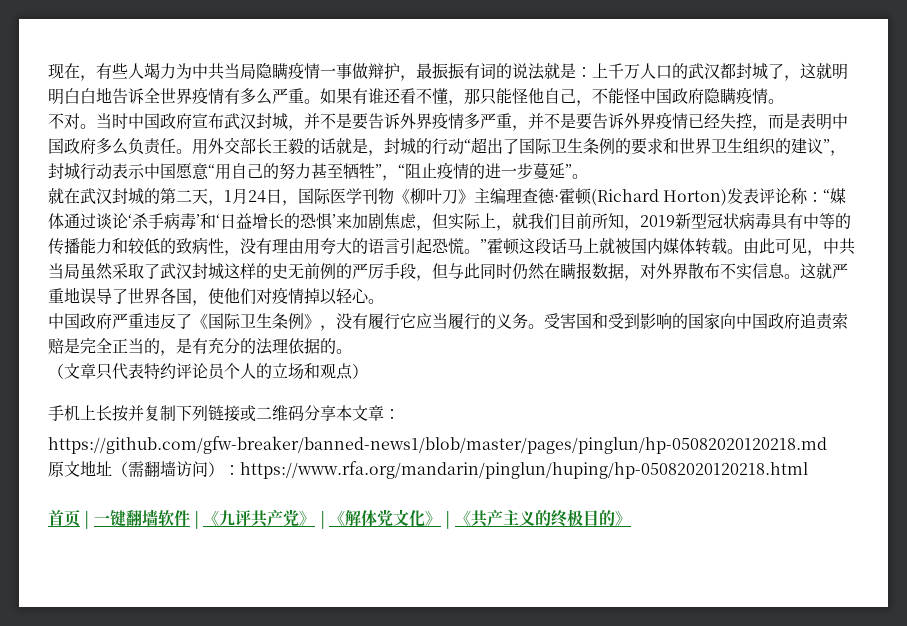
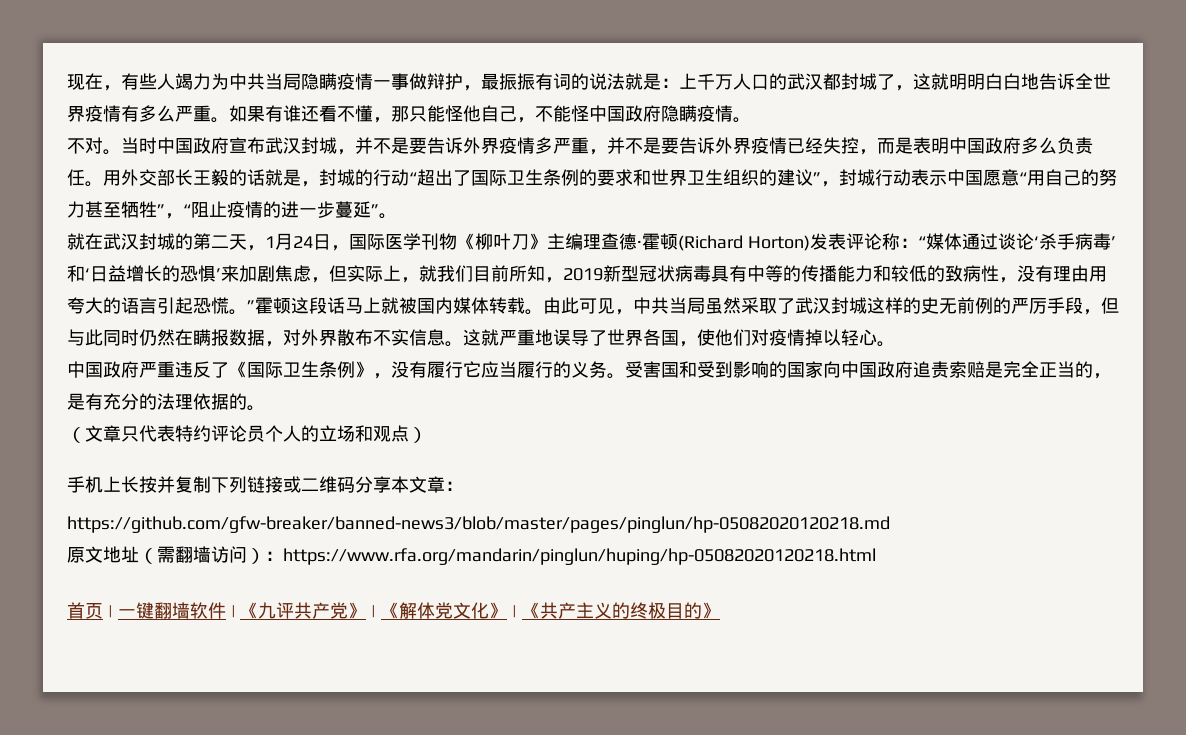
[48,436,827,454] https://github.com/gfw-breaker/banned-news1/blob/master/pages/pinglun/hp-05082020120218.md -> [67,516,890,533] https://github.com/gfw-breaker/banned-news3/blob/master/pages/pinglun/hp-05082020120218.md

